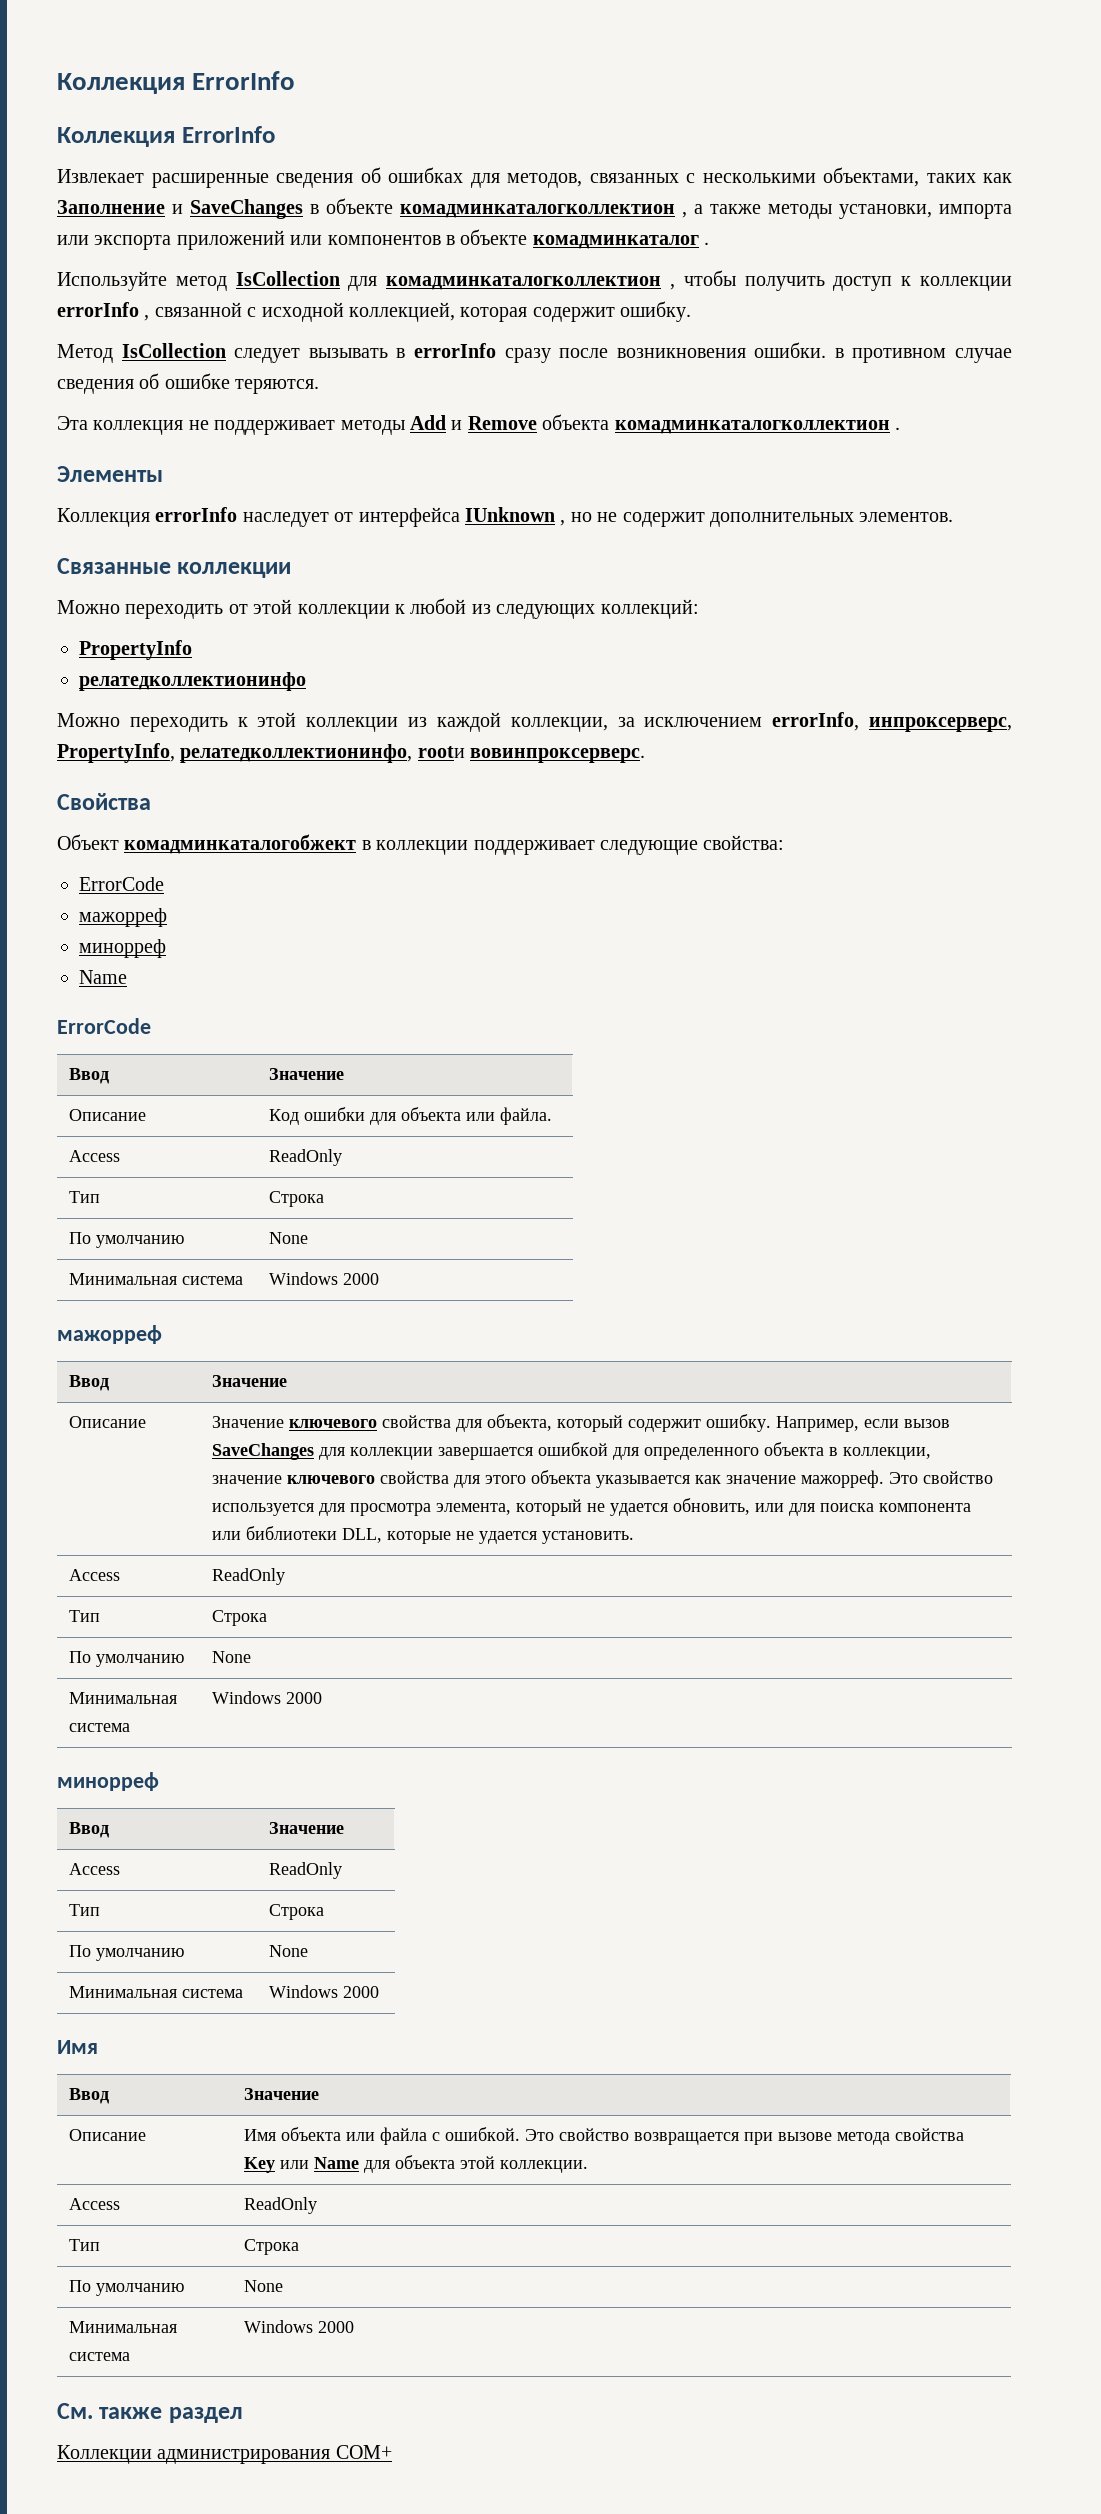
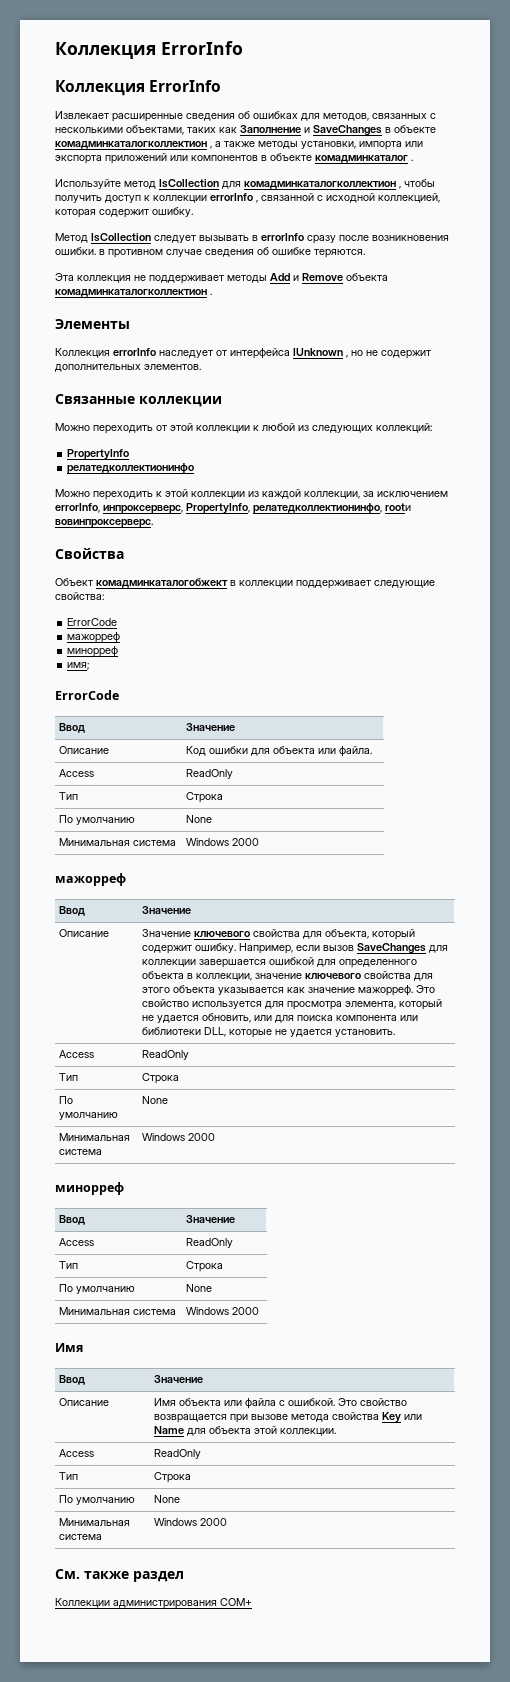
[79,970,127,984] Name -> [67,662,90,670] имя;

